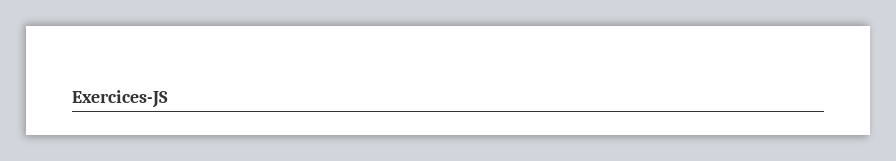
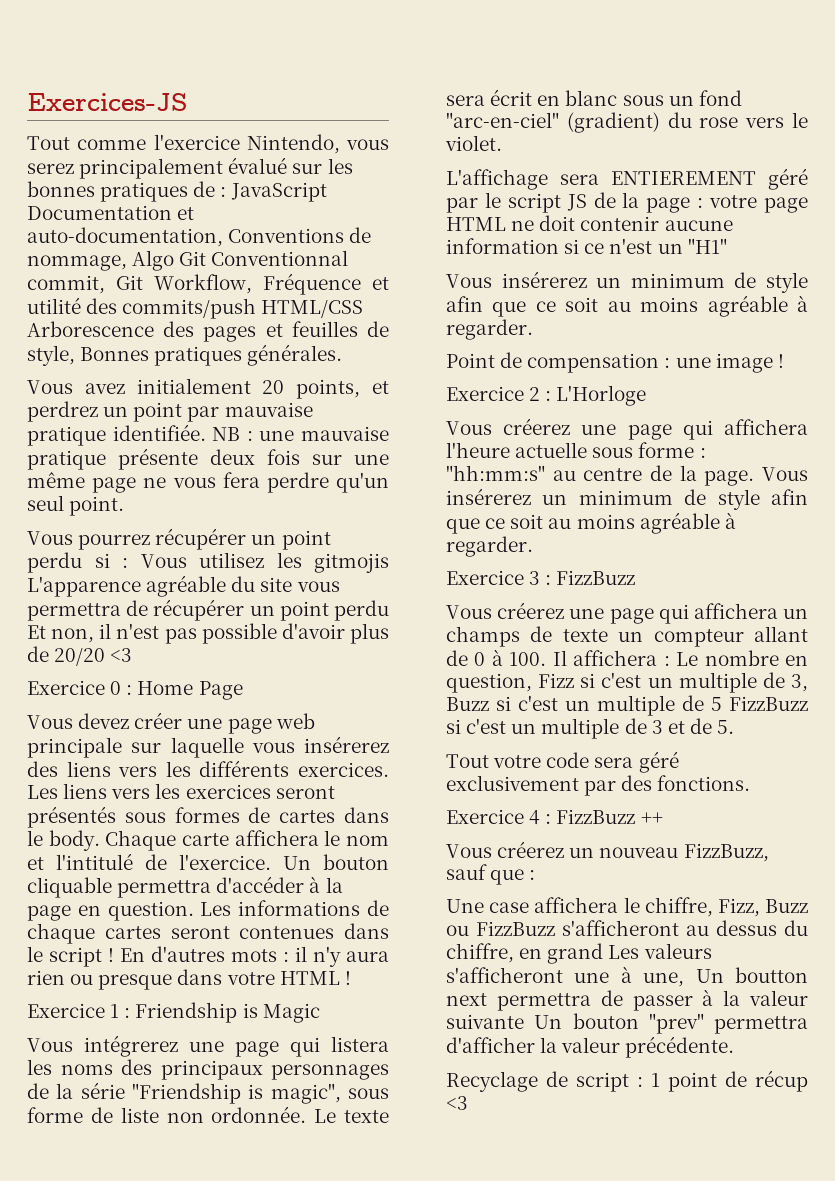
(168, 99) none -> [27,134,389,154] [27,157,353,179] [27,181,327,202] [27,205,195,220] [27,227,372,247] [27,250,349,271] [27,273,389,295] [27,297,364,319] [27,321,390,342] [27,344,343,366] [27,378,390,399] [27,401,313,422] [27,424,389,446] [27,448,389,470] [27,472,389,493] [27,495,125,516] [27,528,331,550] [27,552,389,573] [27,575,340,597] [27,599,390,621] [27,623,389,644] [27,646,133,666] [27,680,243,700] [27,712,315,734] [27,736,389,758] [27,760,389,777] [27,783,335,799] [27,806,390,828] [27,830,390,851] [27,853,389,870] [27,876,343,898] [27,900,390,921] [27,923,389,944] [27,946,389,967] [27,969,351,990] [27,1002,320,1023] [27,1035,389,1057] [27,1059,389,1080] [27,1082,390,1104] [27,1106,389,1123] [446,89,742,106] [446,112,808,133] [445,135,502,151] [446,168,808,190] [446,192,808,213] [446,215,733,231] [446,238,727,254] [446,271,808,293] [446,295,808,317] [446,319,533,340] [446,352,784,373] [446,385,647,406] [446,418,808,440] [446,442,706,458] [446,465,808,486] [446,488,808,510] [446,512,736,534] [446,536,533,557] [446,570,636,585] [446,602,808,624] [446,626,808,647] [446,649,808,666] [446,672,808,693] [446,695,808,716] [446,718,735,739] [446,751,679,773] [446,775,751,796] [446,809,663,825] [446,841,769,862] [446,864,536,885] [446,897,809,917] [446,920,808,936] [446,943,712,964] [446,966,808,987] [446,989,808,1011] [446,1013,808,1034] [446,1036,735,1058] [446,1070,808,1092] [446,1096,468,1110] // Tout comme l'exercice Nintendo, vous serez principalement évalué sur les bonnes pratiques de : JavaScript Documentation et auto-documentation, Conventions de nommage, Algo Git Conventionnal commit, Git Workflow, Fréquence et utilité des commits/push HTML/CSS Arborescence des pages et feuilles de style, Bonnes pratiques générales. // Vous avez initialement 20 points, et perdrez un point par mauvaise pratique identifiée. NB : une mauvaise pratique présente deux fois sur une même page ne vous fera perdre qu'un seul point. // Vous pourrez récupérer un point perdu si : Vous utilisez les gitmojis L'apparence agréable du site vous permettra de récupérer un point perdu Et non, il n'est pas possible d'avoir plus de 20/20 <3 // Exercice 0 : Home Page // Vous devez créer une page web principale sur laquelle vous insérerez des liens vers les différents exercices. Les liens vers les exercices seront présentés sous formes de cartes dans le body. Chaque carte affichera le nom et l'intitulé de l'exercice. Un bouton cliquable permettra d'accéder à la page en question. Les informations de chaque cartes seront contenues dans le script ! En d'autres mots : il n'y aura rien ou presque dans votre HTML ! // Exercice 1 : Friendship is Magic // Vous intégrerez une page qui listera les noms des principaux personnages de la série "Friendship is magic", sous forme de liste non ordonnée. Le texte sera écrit en blanc sous un fond "arc-en-ciel" (gradient) du rose vers le violet. // L'affichage sera ENTIEREMENT géré par le script JS de la page : votre page HTML ne doit contenir aucune information si ce n'est un "H1" // Vous insérerez un minimum de style afin que ce soit au moins agréable à regarder. // Point de compensation : une image ! // Exercice 2 : L'Horloge // Vous créerez une page qui affichera l'heure actuelle sous forme : "hh:mm:s" au centre de la page. Vous insérerez un minimum de style afin que ce soit au moins agréable à regarder. // Exercice 3 : FizzBuzz // Vous créerez une page qui affichera un champs de texte un compteur allant de 0 à 100. Il affichera : Le nombre en question, Fizz si c'est un multiple de 3, Buzz si c'est un multiple de 5 FizzBuzz si c'est un multiple de 3 et de 5. // Tout votre code sera géré exclusivement par des fonctions. // Exercice 4 : FizzBuzz ++ // Vous créerez un nouveau FizzBuzz, sauf que : // Une case affichera le chiffre, Fizz, Buzz ou FizzBuzz s'afficheront au dessus du chiffre, en grand Les valeurs s'afficheront une à une, Un boutton next permettra de passer à la valeur suivante Un bouton "prev" permettra d'afficher la valeur précédente. // Recyclage de script : 1 point de récup <3

